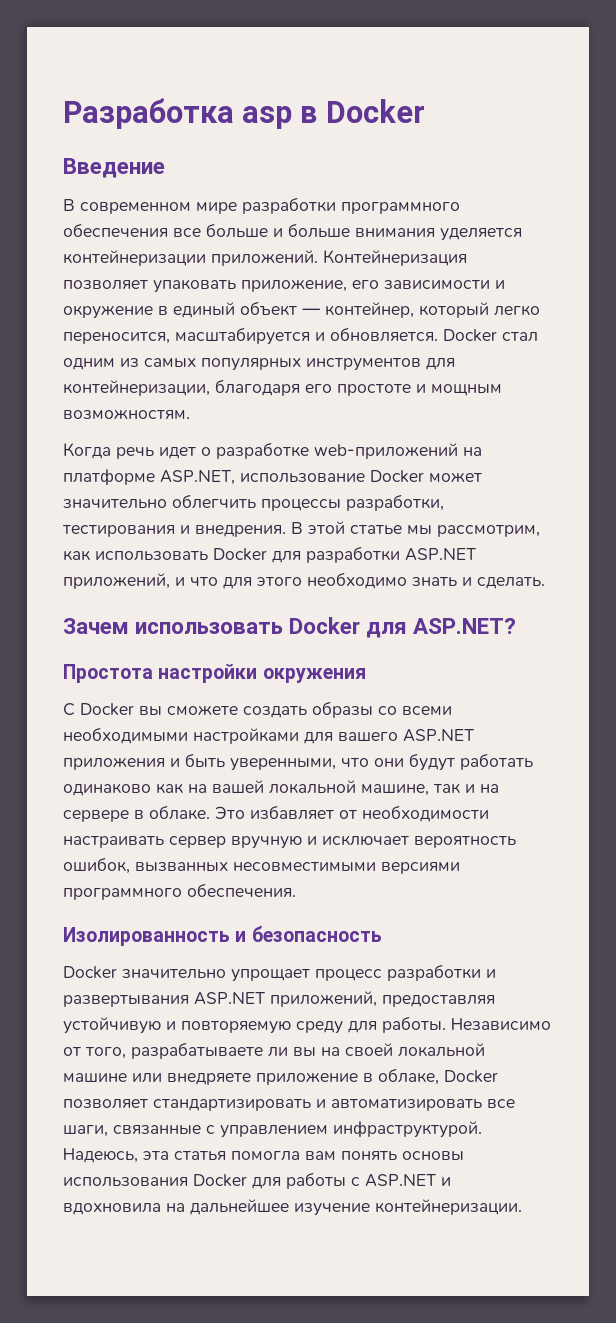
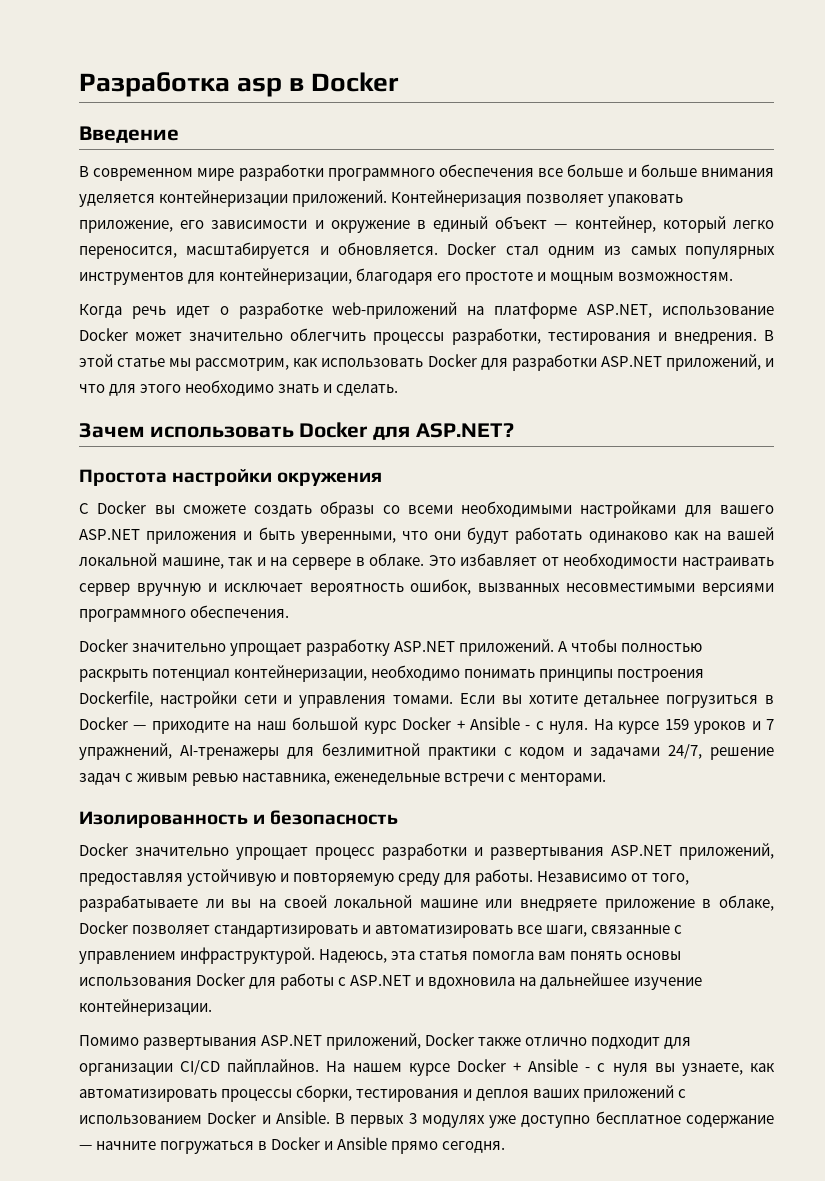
(296, 890) none -> [79,639,703,656] [79,665,705,682] [79,691,774,708] [79,717,775,734] [79,743,774,760] [79,773,607,786] // Docker значительно упрощает разработку ASP.NET приложений. А чтобы полностью раскрыть потенциал контейнеризации, необходимо понимать принципы построения Dockerfile, настройки сети и управления томами. Если вы хотите детальнее погрузиться в Docker — приходите на наш большой курс Docker + Ansible - с нуля. На курсе 159 уроков и 7 упражнений, AI-тренажеры для безлимитной практики с кодом и задачами 24/7, решение задач с живым ревью наставника, еженедельные встречи с менторами.
(522, 1207) none -> [79,1033,692,1050] [79,1059,775,1076] [79,1085,687,1102] [79,1111,774,1128] [79,1137,506,1154] // Помимо развертывания ASP.NET приложений, Docker также отлично подходит для организации CI/CD пайплайнов. На нашем курсе Docker + Ansible - с нуля вы узнаете, как автоматизировать процессы сборки, тестирования и деплоя ваших приложений с использованием Docker и Ansible. В первых 3 модулях уже доступно бесплатное содержание — начните погружаться в Docker и Ansible прямо сегодня.

